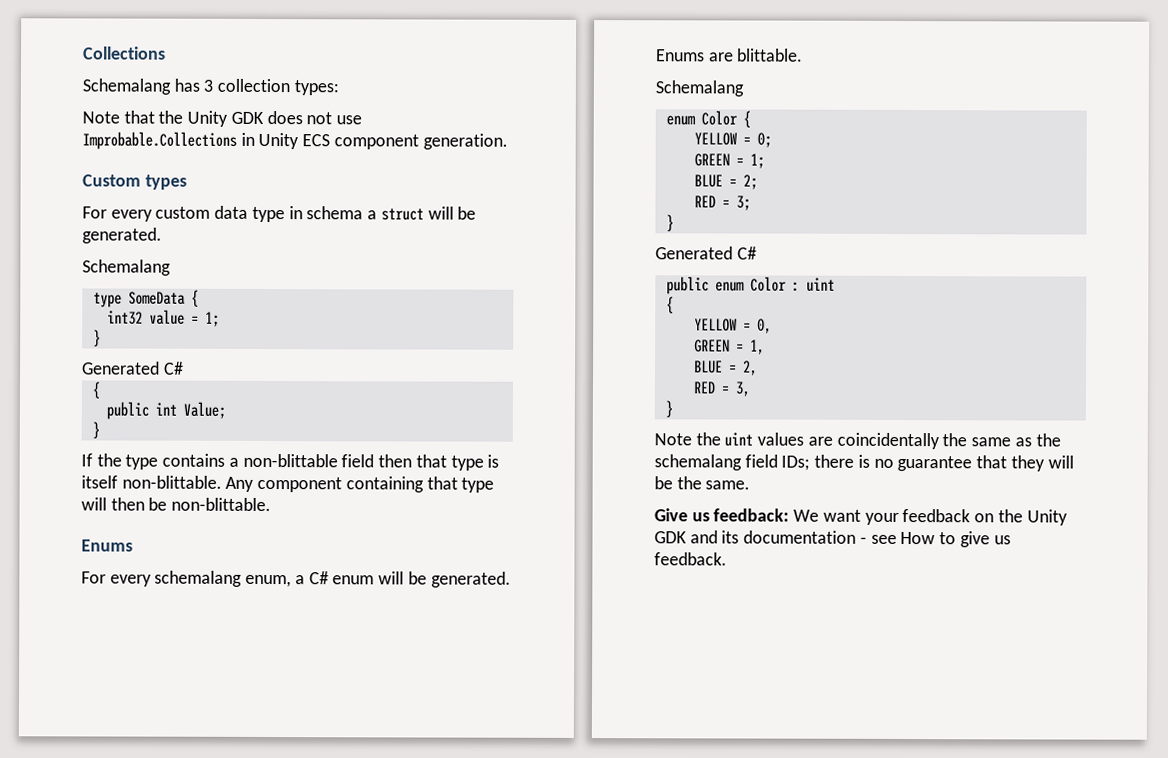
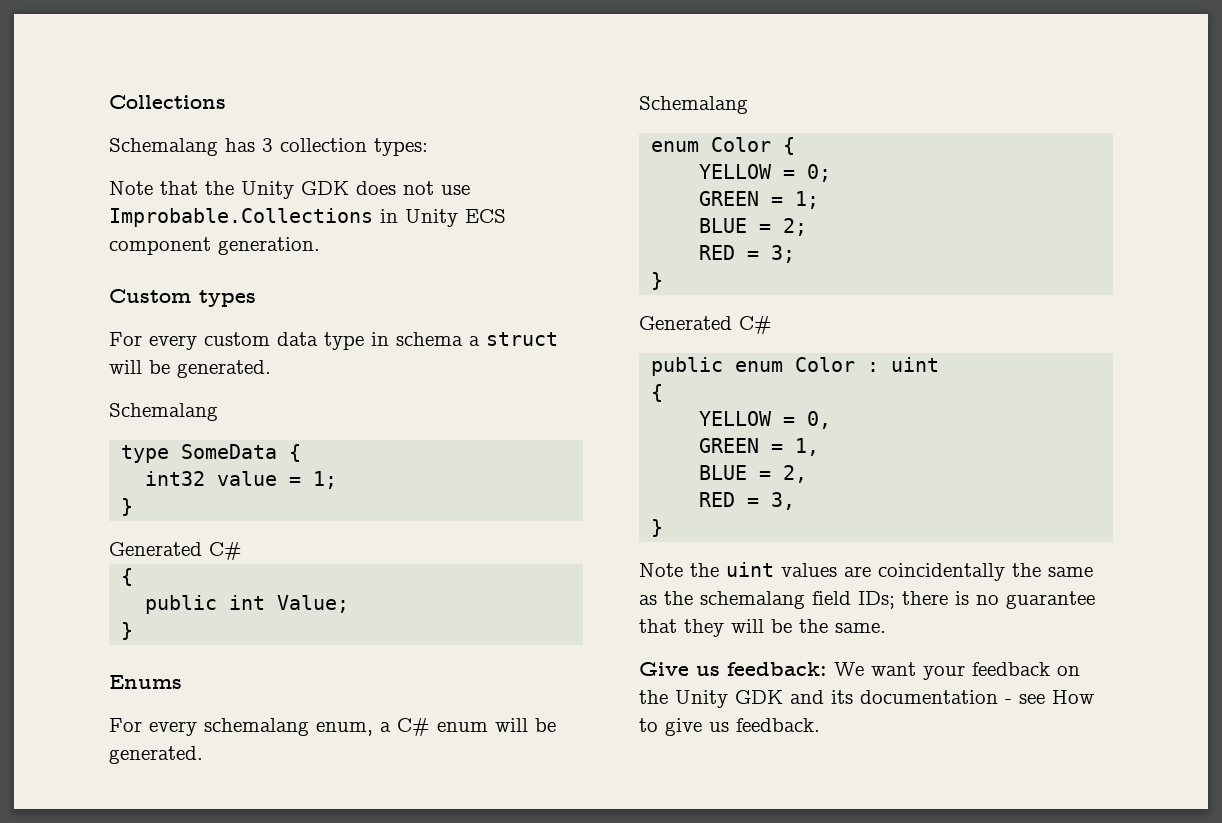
[81,453,500,471] [81,475,495,493] [81,497,272,512] // If the type contains a non-blittable field then that type is itself non-blittable. Any component containing that type will then be non-blittable. -> (134, 631) none
[655,48,804,62] Enums are blittable. -> (203, 755) none

